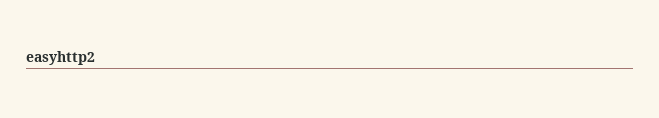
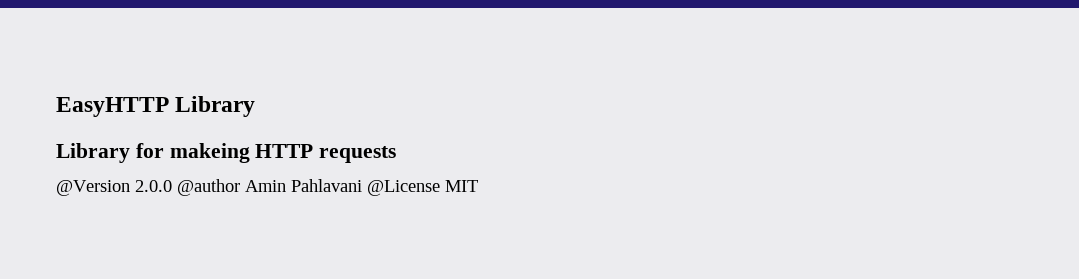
[26,51,95,65] easyhttp2 -> [56,96,256,117] [56,143,397,163] [56,179,478,196] EasyHTTP Library // Library for makeing HTTP requests // @Version 2.0.0 @author Amin Pahlavani @License MIT

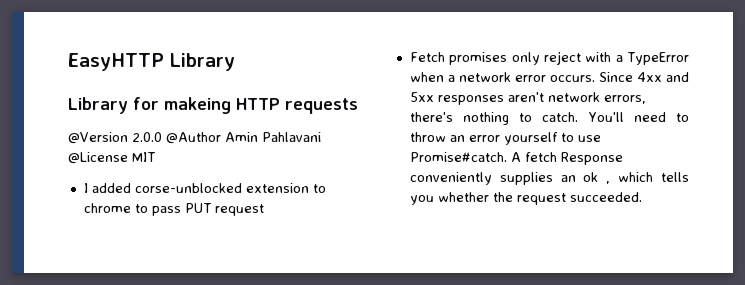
[177,179,240,196] @author -> [166,132,221,144] @Author
(478, 186) none -> [83,183,326,193] [83,203,264,216] [409,51,689,65] [409,72,689,82] [409,92,646,105] [409,112,689,125] [409,132,601,145] [409,152,623,165] [409,172,689,185] [409,192,642,205] // I added corse-unblocked extension to chrome to pass PUT request // Fetch promises only reject with a TypeError when a network error occurs. Since 4xx and 5xx responses aren't network errors, there's nothing to catch. You'll need to throw an error yourself to use Promise#catch. A fetch Response conveniently supplies an ok , which tells you whether the request succeeded.

